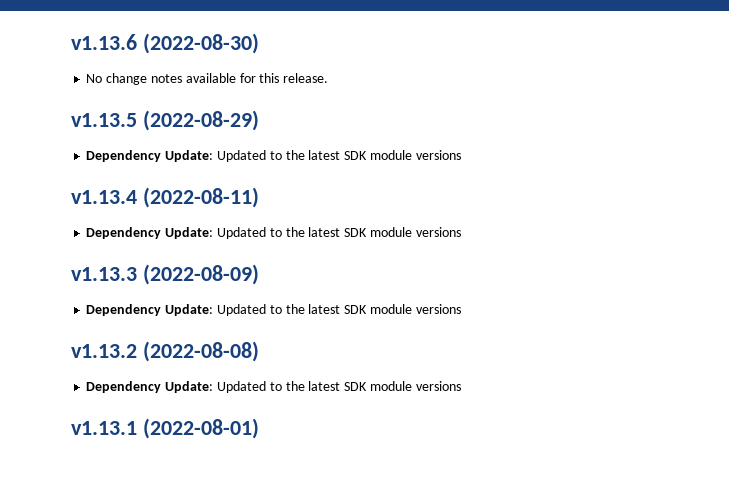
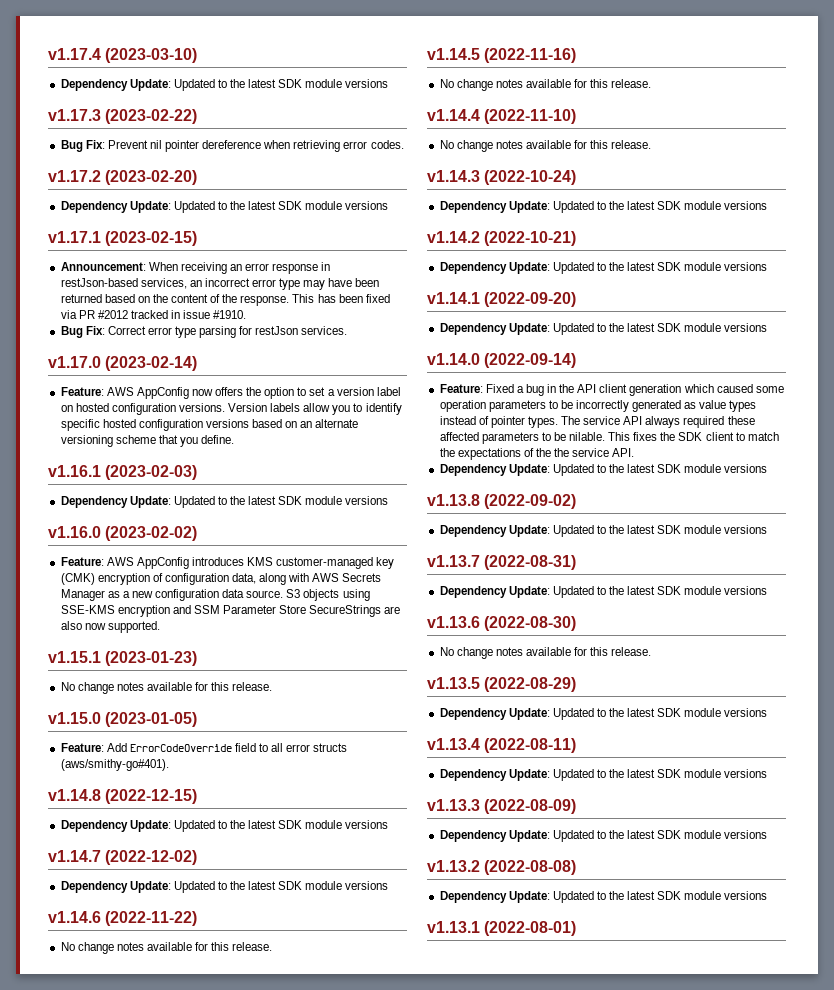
(71, 42) none -> [48,48,198,63] [60,79,389,91] [48,109,198,124] [60,140,404,152] [48,170,198,185] [60,201,389,213] [48,231,198,246] [60,262,331,274] [60,278,380,290] [60,294,390,306] [60,310,247,319] [60,326,348,338] [48,356,198,371] [60,387,401,399] [60,403,402,415] [60,419,359,431] [60,435,235,447] [48,465,198,480] [60,496,389,508] [48,526,198,541] [60,557,395,569] [60,573,382,585] [60,589,370,601] [60,605,401,617] [60,621,160,633] [48,651,198,666] [60,682,273,694] [48,712,198,727] [60,743,348,752] [60,759,169,771] [48,789,198,804] [60,820,389,832] [48,850,198,865] [60,881,389,893] [48,911,198,926] [60,942,273,954] [427,48,577,63] [439,79,652,91] [427,109,577,124] [439,140,652,152] [427,170,577,185] [439,201,768,213] [427,231,577,246] [439,262,768,274] [427,292,577,307] [439,323,768,335] [427,353,577,368] [439,384,784,396] [439,400,757,412] [439,416,755,428] [439,432,779,444] [439,448,635,460] [439,464,768,476] [427,494,577,509] [439,525,768,537] [427,555,577,570] [439,586,768,598] v1.17.4 (2023-03-10) // Dependency Update: Updated to the latest SDK module versions // v1.17.3 (2023-02-22) // Bug Fix: Prevent nil pointer dereference when retrieving error codes. // v1.17.2 (2023-02-20) // Dependency Update: Updated to the latest SDK module versions // v1.17.1 (2023-02-15) // Announcement: When receiving an error response in restJson-based services, an incorrect error type may have been returned based on the content of the response. This has been fixed via PR #2012 tracked in issue #1910. // Bug Fix: Correct error type parsing for restJson services. // v1.17.0 (2023-02-14) // Feature: AWS AppConfig now offers the option to set a version label on hosted configuration versions. Version labels allow you to identify specific hosted configuration versions based on an alternate versioning scheme that you define. // v1.16.1 (2023-02-03) // Dependency Update: Updated to the latest SDK module versions // v1.16.0 (2023-02-02) // Feature: AWS AppConfig introduces KMS customer-managed key (CMK) encryption of configuration data, along with AWS Secrets Manager as a new configuration data source. S3 objects using SSE-KMS encryption and SSM Parameter Store SecureStrings are also now supported. // v1.15.1 (2023-01-23) // No change notes available for this release. // v1.15.0 (2023-01-05) // Feature: Add ErrorCodeOverride field to all error structs (aws/smithy-go#401). // v1.14.8 (2022-12-15) // Dependency Update: Updated to the latest SDK module versions // v1.14.7 (2022-12-02) // Dependency Update: Updated to the latest SDK module versions // v1.14.6 (2022-11-22) // No change notes available for this release. // v1.14.5 (2022-11-16) // No change notes available for this release. // v1.14.4 (2022-11-10) // No change notes available for this release. // v1.14.3 (2022-10-24) // Dependency Update: Updated to the latest SDK module versions // v1.14.2 (2022-10-21) // Dependency Update: Updated to the latest SDK module versions // v1.14.1 (2022-09-20) // Dependency Update: Updated to the latest SDK module versions // v1.14.0 (2022-09-14) // Feature: Fixed a bug in the API client generation which caused some operation parameters to be incorrectly generated as value types instead of pointer types. The service API always required these affected parameters to be nilable. This fixes the SDK client to match the expectations of the the service API. // Dependency Update: Updated to the latest SDK module versions // v1.13.8 (2022-09-02) // Dependency Update: Updated to the latest SDK module versions // v1.13.7 (2022-08-31) // Dependency Update: Updated to the latest SDK module versions //

